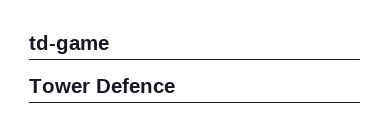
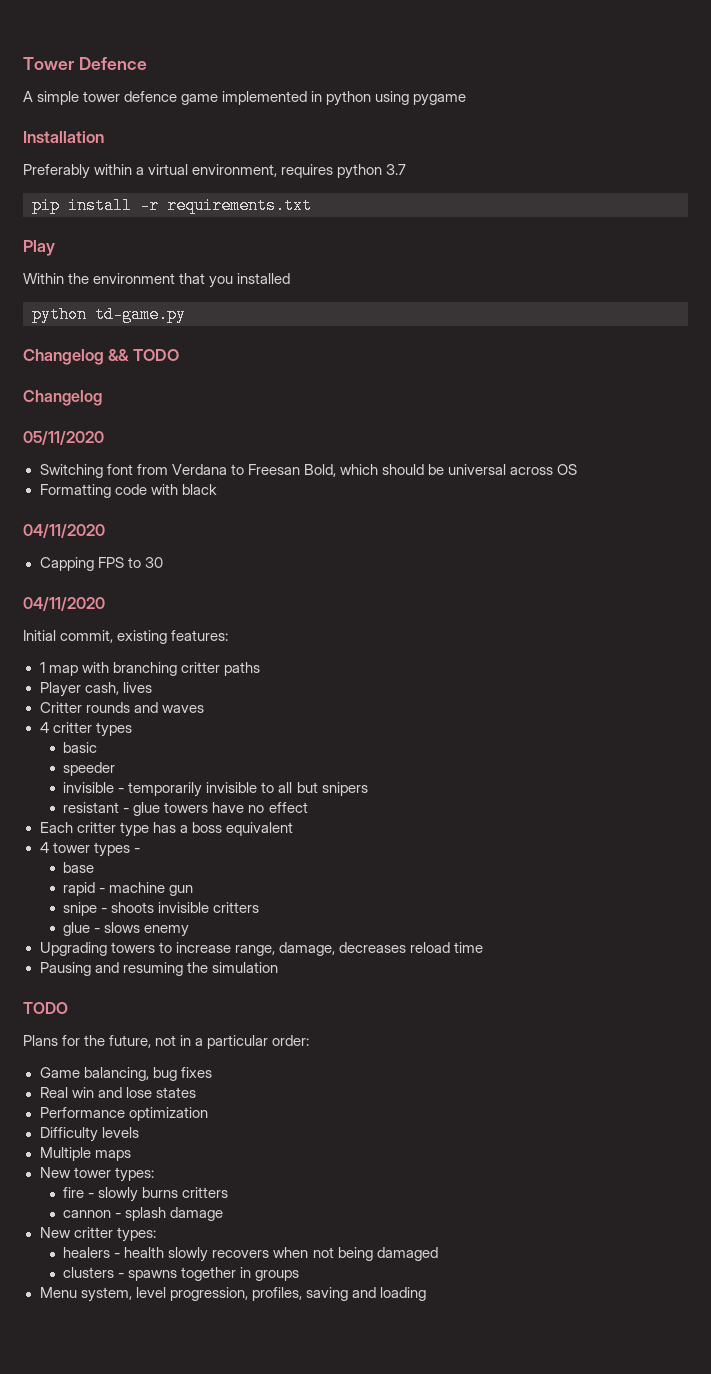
[29,35,109,54] td-game // -> (23, 63) none
(175, 85) none -> [23,91,467,106] [23,131,104,143] [23,164,407,179] [32,197,312,214] [23,240,55,256] [23,273,291,288] [32,306,186,323] [23,349,179,365] [23,390,102,406] [23,431,104,445] [39,464,578,478] [39,484,217,498] [23,524,105,538] [39,557,163,571] [23,597,105,611] [23,630,229,644] [39,662,260,676] [39,682,152,697] [39,702,204,713] [39,722,132,737] [63,742,98,753] [63,762,116,776] [63,782,368,797] [63,802,308,816] [39,822,293,837] [39,842,140,857] [63,862,95,873] [63,882,194,896] [63,902,260,916] [63,922,190,937] [39,942,483,956] [39,962,278,976] [23,1002,68,1014] [23,1035,310,1049] [39,1067,212,1081] [39,1087,196,1098] [39,1107,208,1121] [39,1127,139,1142] [39,1147,131,1161] [39,1167,154,1182] [63,1187,229,1202] [63,1207,224,1221] [39,1227,156,1242] [63,1247,438,1262] [63,1267,300,1281] [39,1287,426,1302] // A simple tower defence game implemented in python using pygame // Installation // Preferably within a virtual environment, requires python 3.7 // pip install -r requirements.txt // Play // Within the environment that you installed // python td-game.py // Changelog && TODO // Changelog // 05/11/2020 // Switching font from Verdana to Freesan Bold, which should be universal across OS // Formatting code with black // 04/11/2020 // Capping FPS to 30 // 04/11/2020 // Initial commit, existing features: // 1 map with branching critter paths // Player cash, lives // Critter rounds and waves // 4 critter types // basic // speeder // invisible - temporarily invisible to all but snipers // resistant - glue towers have no effect // Each critter type has a boss equivalent // 4 tower types - // base // rapid - machine gun // snipe - shoots invisible critters // glue - slows enemy // Upgrading towers to increase range, damage, decreases reload time // Pausing and resuming the simulation // TODO // Plans for the future, not in a particular order: // Game balancing, bug fixes // Real win and lose states // Performance optimization // Difficulty levels // Multiple maps // New tower types: // fire - slowly burns critters // cannon - splash damage // New critter types: // healers - health slowly recovers when not being damaged // clusters - spawns together in groups // Menu system, level progression, profiles, saving and loading

